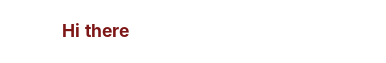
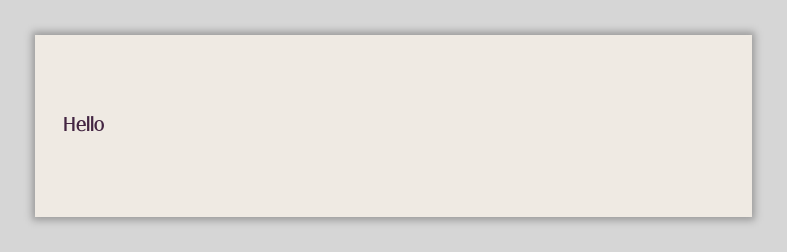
[62,23,129,37] Hi there -> [63,116,104,132] Hello

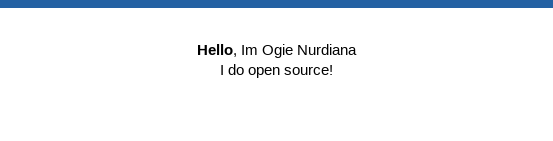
[63,116,104,132] Hello -> [196,44,358,58] [219,64,334,78] Hello, Im Ogie Nurdiana // I do open source!

